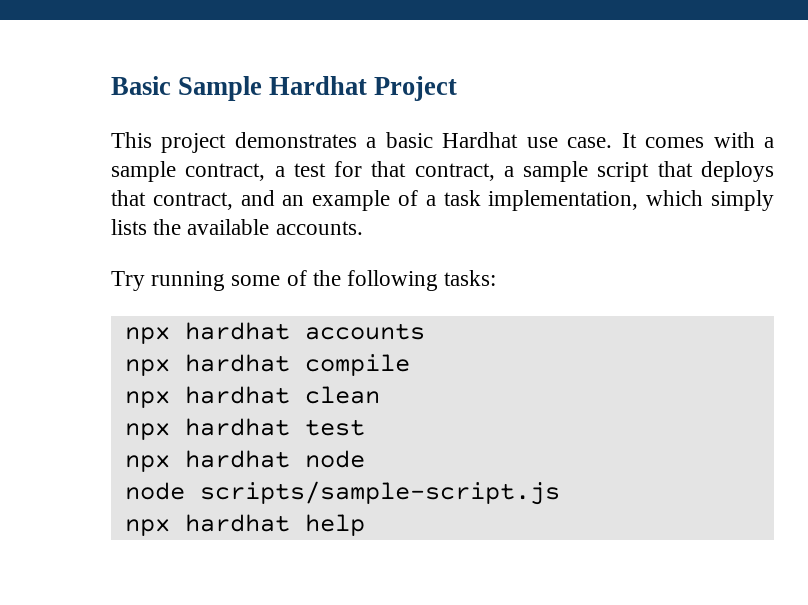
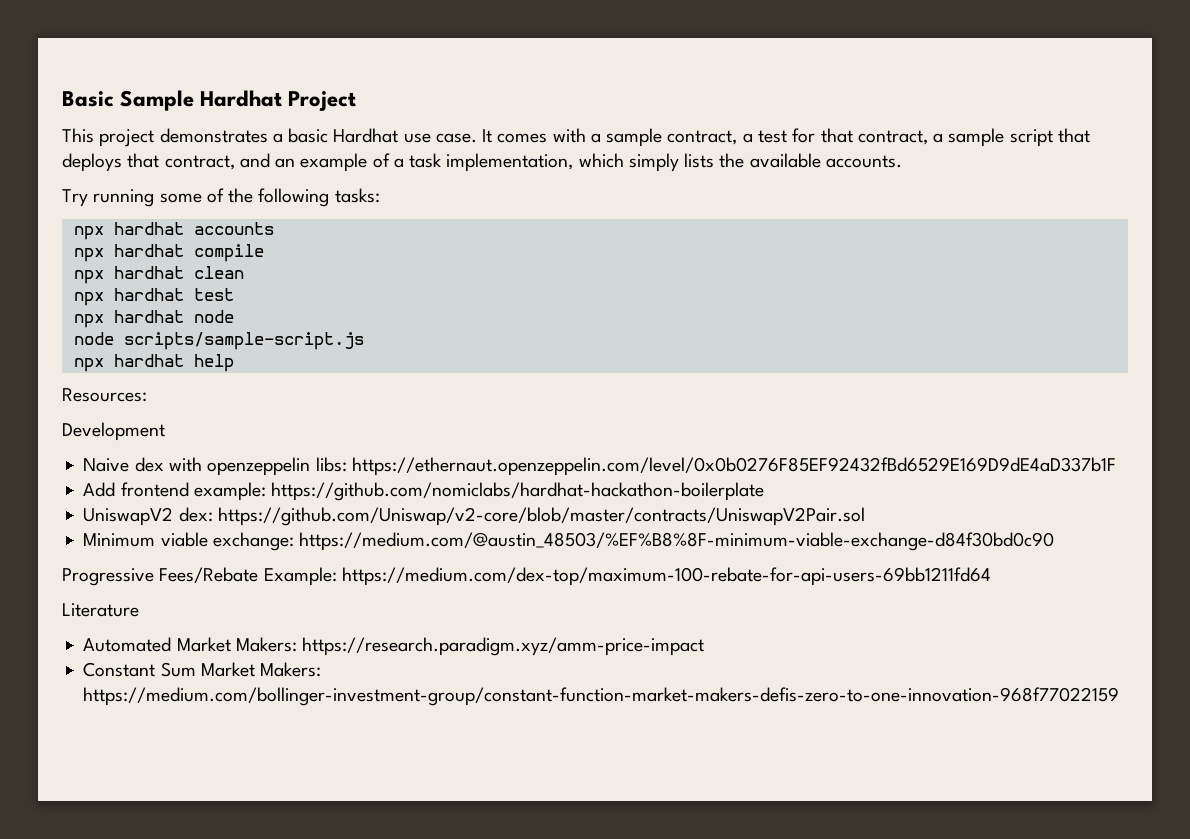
(365, 525) none -> [62,388,147,402] [62,422,165,441] [83,457,1116,476] [83,482,765,501] [83,507,865,526] [83,532,1055,551] [62,567,991,586] [62,603,139,617] [83,637,705,656] [83,662,322,677] [83,687,1120,706] // Resources: // Development // Naive dex with openzeppelin libs: https://ethernaut.openzeppelin.com/level/0x0b0276F85EF92432fBd6529E169D9dE4aD337b1F // Add frontend example: https://github.com/nomiclabs/hardhat-hackathon-boilerplate // UniswapV2 dex: https://github.com/Uniswap/v2-core/blob/master/contracts/UniswapV2Pair.sol // Minimum viable exchange: https://medium.com/@austin_48503/%EF%B8%8F-minimum-viable-exchange-d84f30bd0c90 // Progressive Fees/Rebate Example: https://medium.com/dex-top/maximum-100-rebate-for-api-users-69bb1211fd64 // Literature // Automated Market Makers: https://research.paradigm.xyz/amm-price-impact // Constant Sum Market Makers: https://medium.com/bollinger-investment-group/constant-function-market-makers-defis-zero-to-one-innovation-968f77022159

